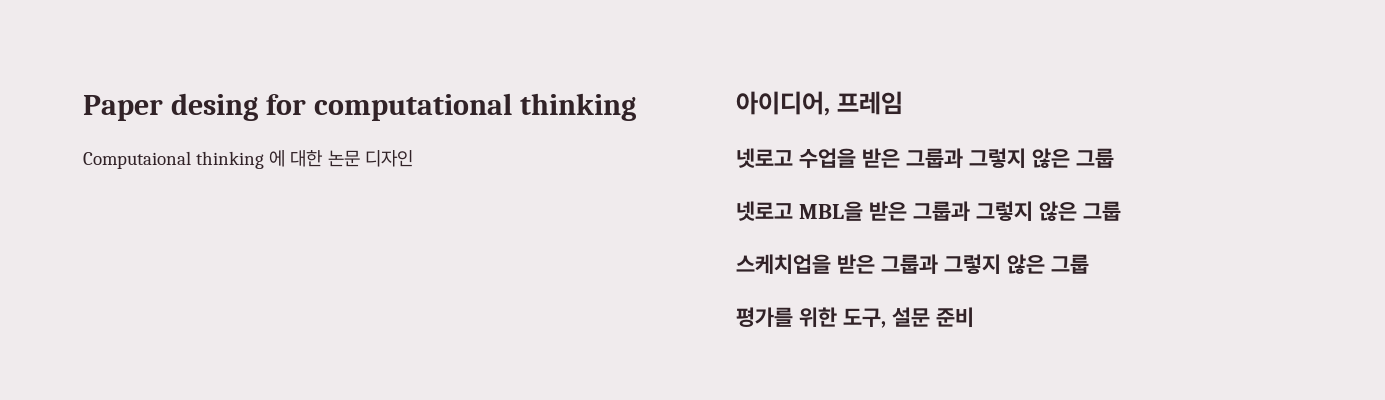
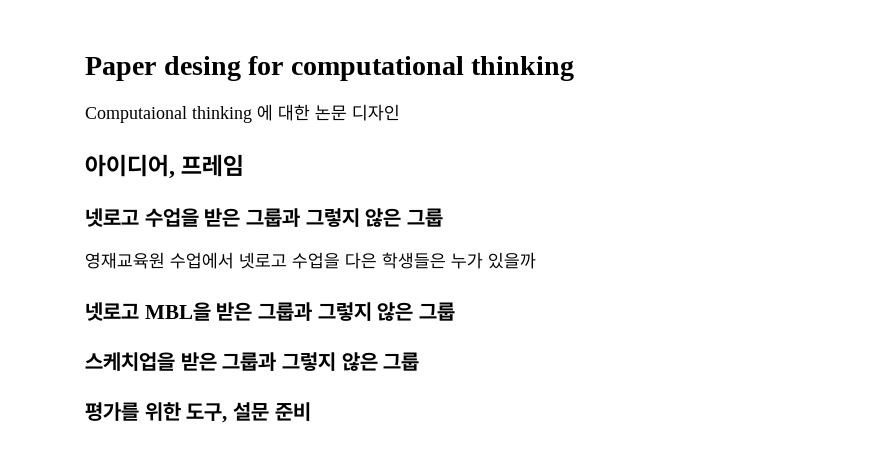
(1114, 158) none -> [85,252,536,269] // 영재교육원 수업에서 넷로고 수업을 다은 학생들은 누가 있을까

